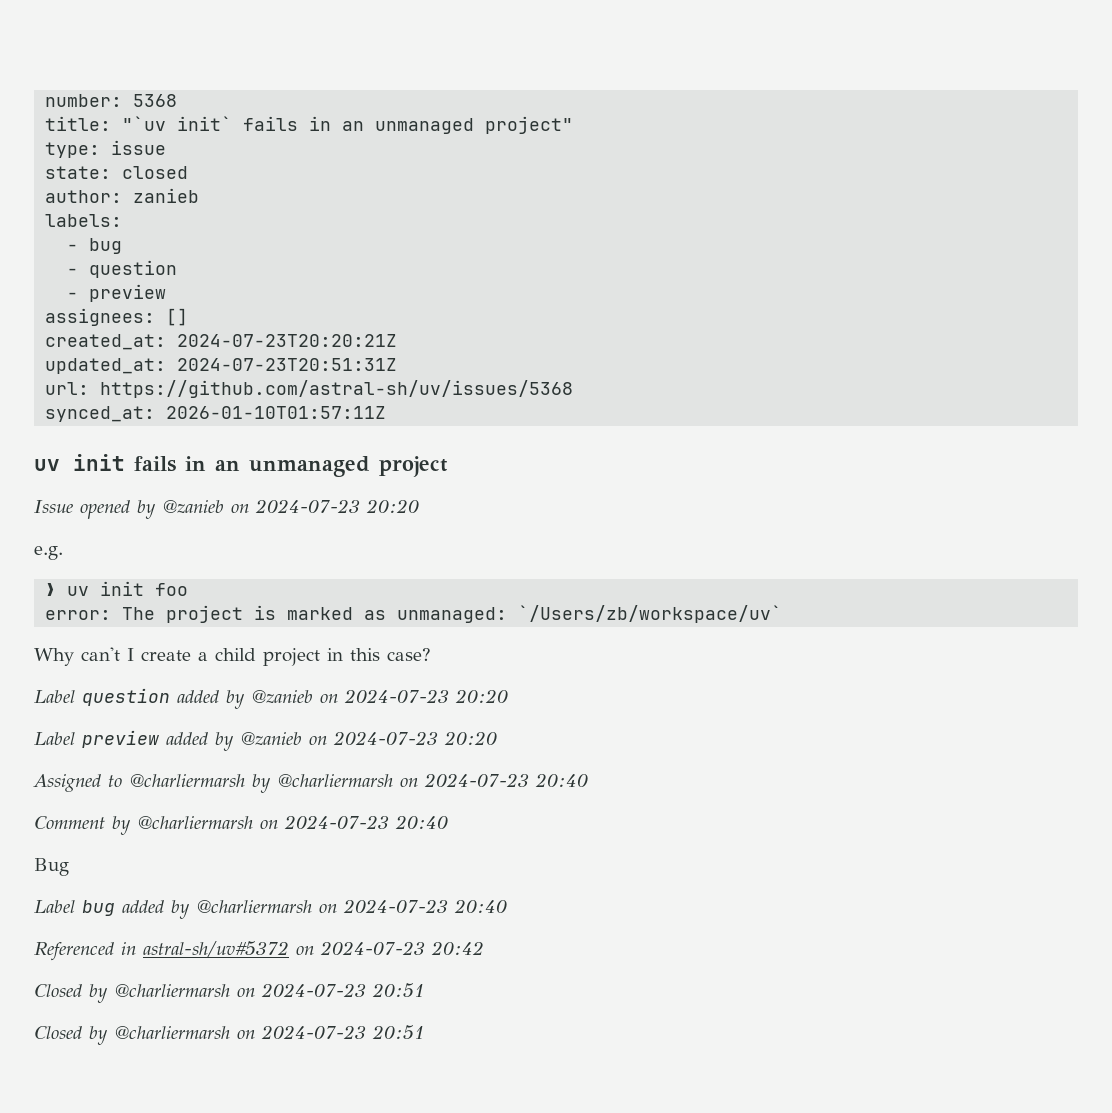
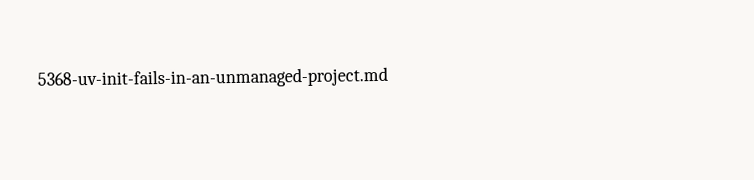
[45,94,178,107] [45,116,574,134] [45,140,167,158] [45,166,189,179] [45,188,200,203] [45,214,123,227] [67,238,123,254] [67,260,178,278] [67,284,167,302] [45,308,189,326] [45,334,398,350] [45,358,398,374] [45,380,574,398] [45,406,387,422] [34,454,448,477] [34,499,419,519] [34,546,63,560] [45,581,189,596] [45,605,783,623] [34,647,431,666] [34,688,508,709] [34,730,497,751] [33,773,588,793] [34,815,448,835] [34,858,69,876] [34,899,507,919] [34,941,484,961] [34,983,425,1003] [34,1025,425,1045] number: 5368 // title: "`uv init` fails in an unmanaged project" // type: issue // state: closed // author: zanieb // labels: // - bug // - question // - preview // assignees: [] // created_at: 2024-07-23T20:20:21Z // updated_at: 2024-07-23T20:51:31Z // url: https://github.com/astral-sh/uv/issues/5368 // synced_at: 2026-01-10T01:57:11Z // uv init fails in an unmanaged project // Issue opened by @zanieb on 2024-07-23 20:20 // e.g. // ❯ uv init foo // error: The project is marked as unmanaged: `/Users/zb/workspace/uv` // Why can't I create a child project in this case? // Label question added by @zanieb on 2024-07-23 20:20 // Label preview added by @zanieb on 2024-07-23 20:20 // Assigned to @charliermarsh by @charliermarsh on 2024-07-23 20:40 // Comment by @charliermarsh on 2024-07-23 20:40 // Bug // Label bug added by @charliermarsh on 2024-07-23 20:40 // Referenced in astral-sh/uv#5372 on 2024-07-23 20:42 // Closed by @charliermarsh on 2024-07-23 20:51 // Closed by @charliermarsh on 2024-07-23 20:51 -> [37,66,388,90] 5368-uv-init-fails-in-an-unmanaged-project.md

